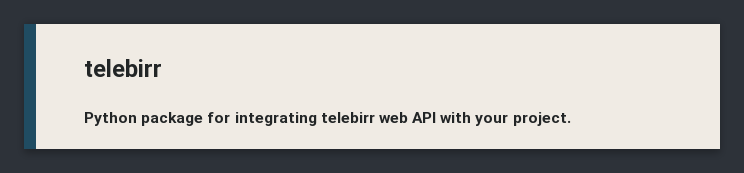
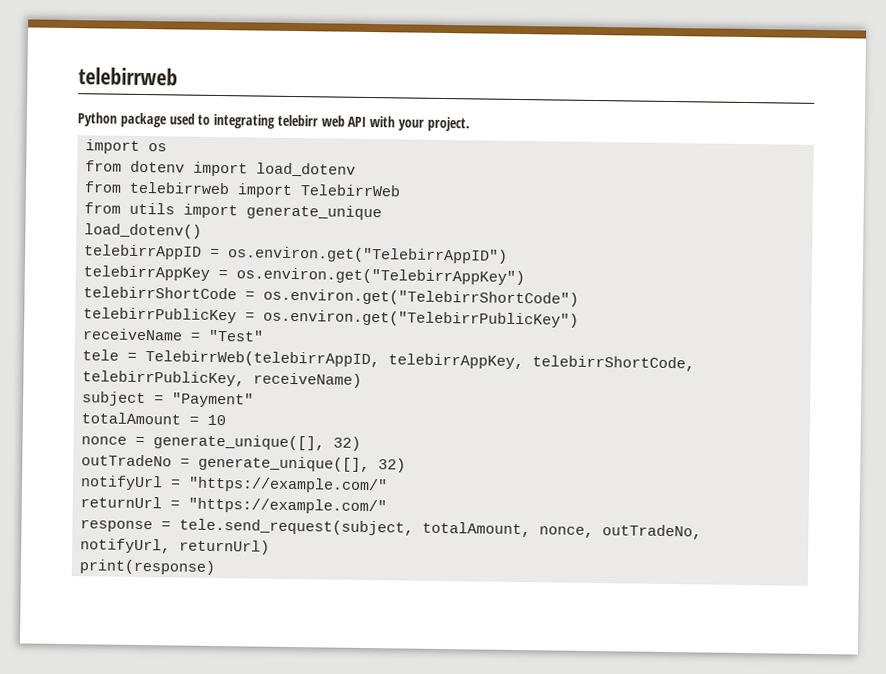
[84,59,162,77] telebirr -> [78,67,178,86] telebirrweb
[207,112,231,123] for -> [168,113,211,125] used to
(571, 119) none -> [85,139,168,154] [85,160,357,177] [84,181,402,198] [84,202,383,221] [84,223,203,239] [84,244,509,264] [83,265,526,286] [83,286,580,307] [83,307,580,328] [82,328,265,342] [82,349,696,372] [82,370,363,388] [82,391,255,408] [81,412,227,426] [81,434,362,451] [81,454,407,473] [80,475,389,494] [80,496,388,515] [80,518,703,540] [80,538,271,555] [79,559,217,576] // import os // from dotenv import load_dotenv // from telebirrweb import TelebirrWeb // from utils import generate_unique // load_dotenv() // telebirrAppID = os.environ.get("TelebirrAppID") // telebirrAppKey = os.environ.get("TelebirrAppKey") // telebirrShortCode = os.environ.get("TelebirrShortCode") // telebirrPublicKey = os.environ.get("TelebirrPublicKey") // receiveName = "Test" // tele = TelebirrWeb(telebirrAppID, telebirrAppKey, telebirrShortCode, telebirrPublicKey, receiveName) // subject = "Payment" // totalAmount = 10 // nonce = generate_unique([], 32) // outTradeNo = generate_unique([], 32) // notifyUrl = "https://example.com/" // returnUrl = "https://example.com/" // response = tele.send_request(subject, totalAmount, nonce, outTradeNo, notifyUrl, returnUrl) // print(response)

